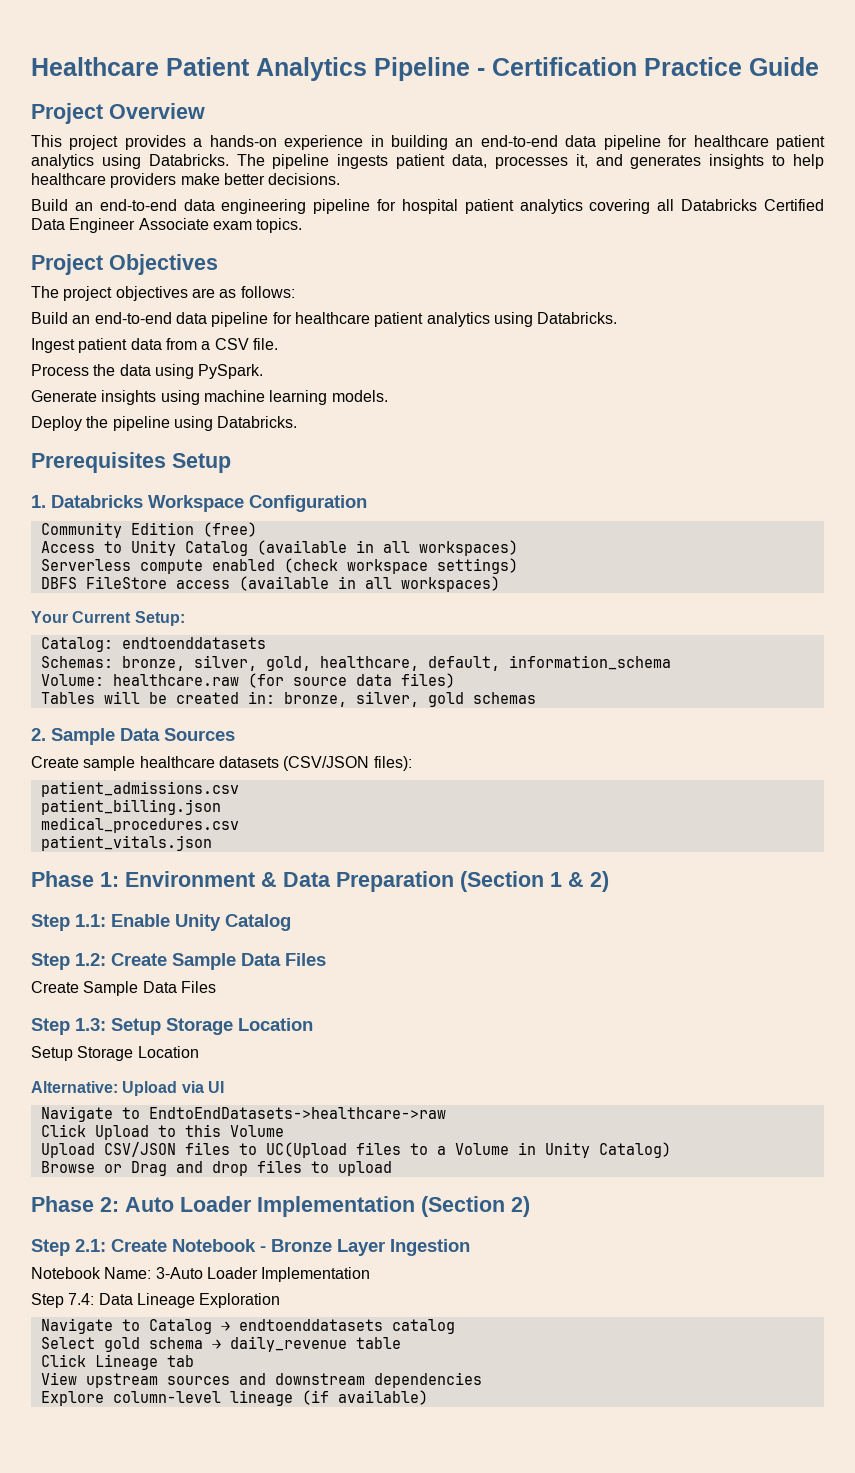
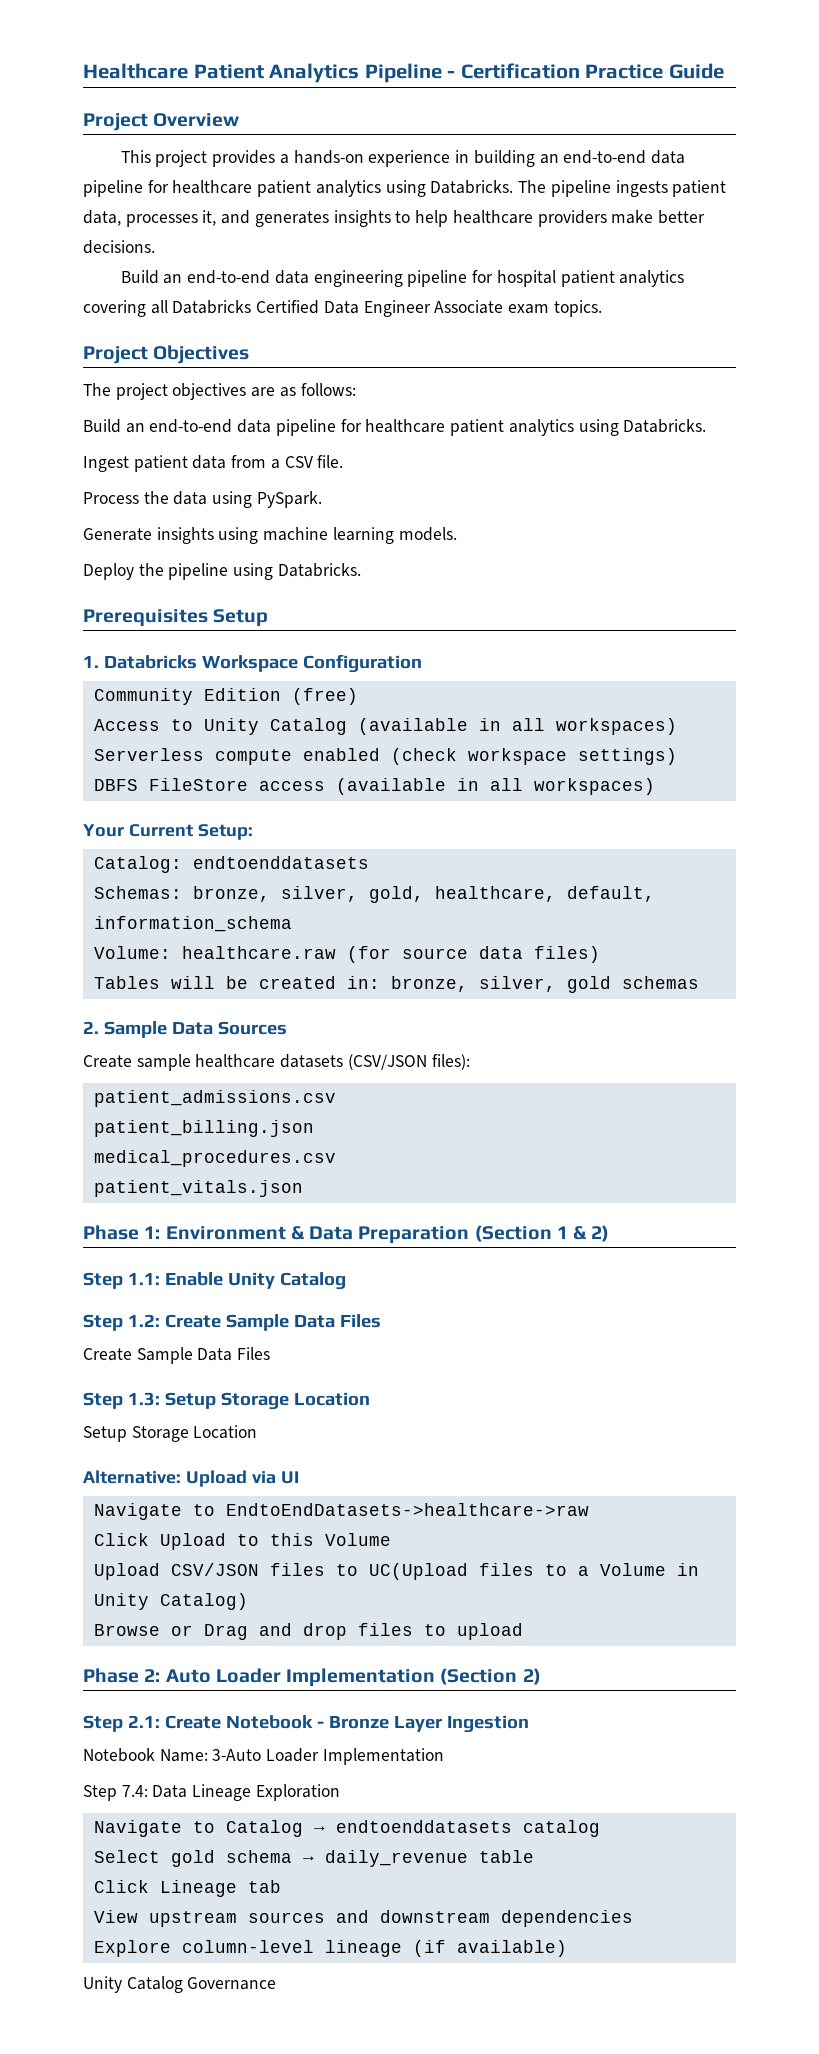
(428, 1397) none -> [83,1976,277,1993] // Unity Catalog Governance

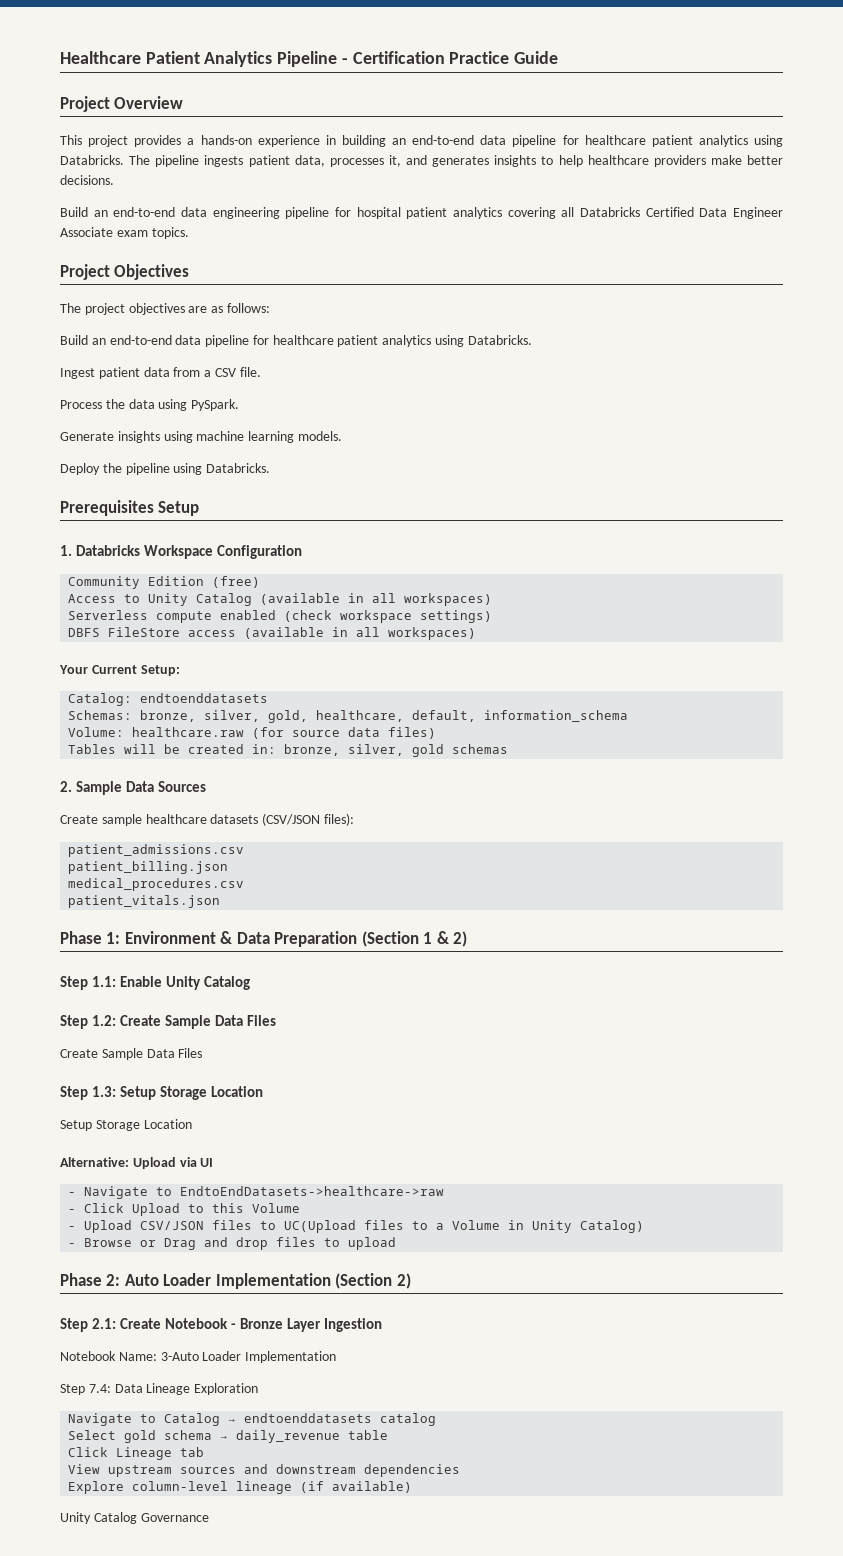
(299, 1477) none -> [68,1192,77,1196] -
(589, 1509) none -> [68,1209,77,1213] -
(391, 1539) none -> [68,1226,77,1230] -
(248, 1601) none -> [68,1243,77,1247] -

